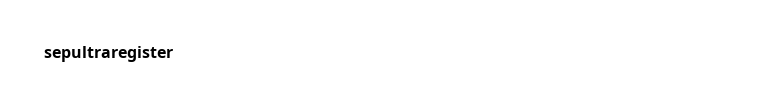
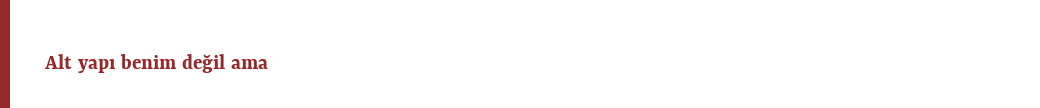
[44,46,173,62] sepultraregister -> [44,54,268,73] Alt yapı benim değil ama

